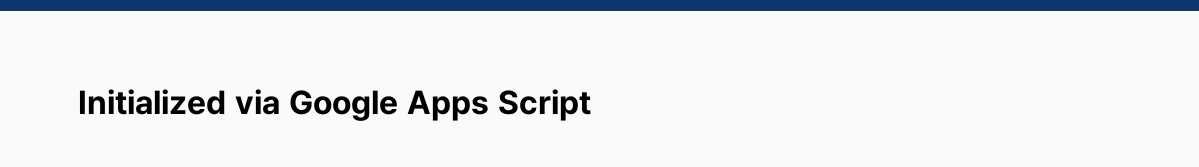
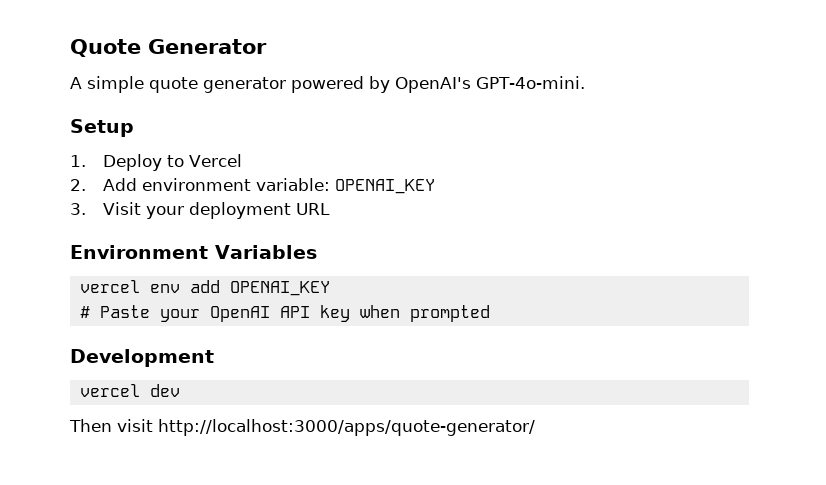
[78,89,591,121] Initialized via Google Apps Script -> [70,39,267,57] [70,76,585,93] [70,119,134,137] [70,154,242,171] [70,178,435,194] [70,202,330,219] [70,245,317,259] [79,280,330,296] [79,305,490,322] [70,349,214,367] [79,384,180,397] [69,419,535,436] Quote Generator // A simple quote generator powered by OpenAI's GPT-4o-mini. // Setup // 1. Deploy to Vercel // 2. Add environment variable: OPENAI_KEY // 3. Visit your deployment URL // Environment Variables // vercel env add OPENAI_KEY // # Paste your OpenAI API key when prompted // Development // vercel dev // Then visit http://localhost:3000/apps/quote-generator/

